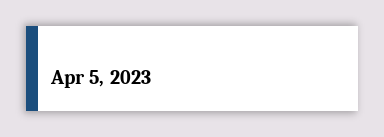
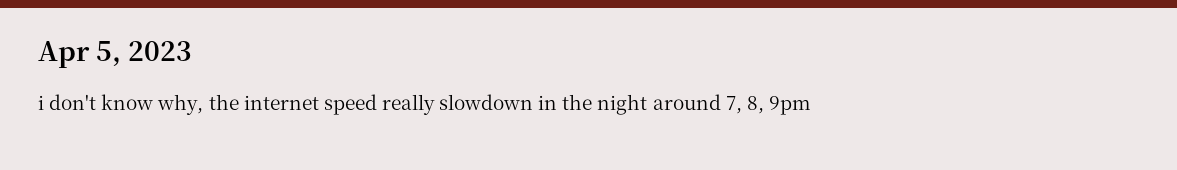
(151, 77) none -> [38,94,811,115] // i don't know why, the internet speed really slowdown in the night around 7, 8, 9pm

